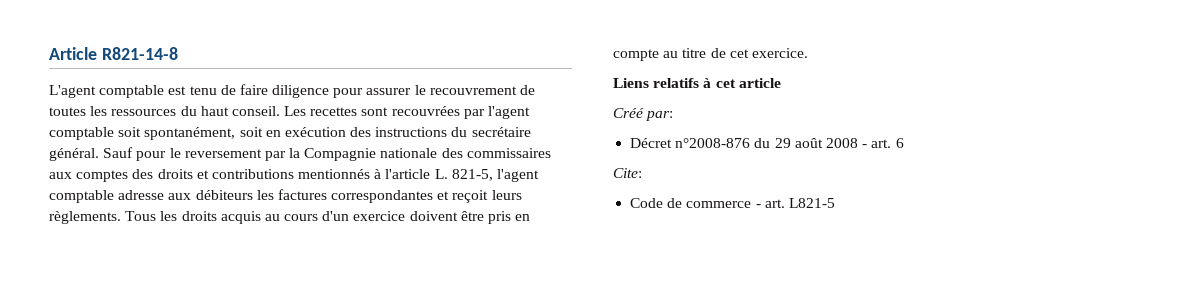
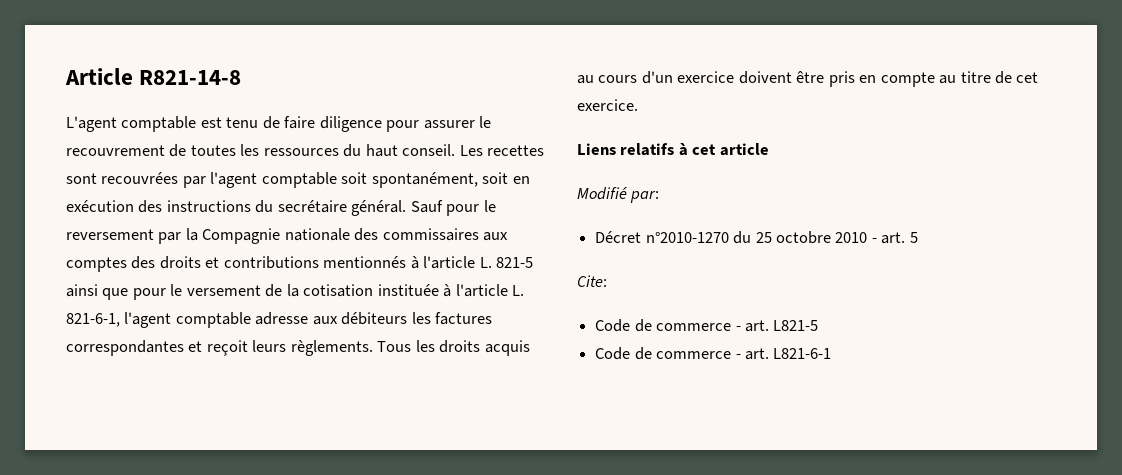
[451,169,493,181] 821-5, -> [496,257,534,268] [66,284,525,300] [66,313,120,327] 821-5 ainsi que pour le versement de la cotisation instituée à l'article L. 821-6-1,
[613,108,644,118] Créé -> [577,187,627,200] Modifié
[675,138,904,148] n°2008-876 du 29 août 2008 - art. 6 -> [645,231,918,244] n°2010-1270 du 25 octobre 2010 - art. 5
(835, 203) none -> [595,347,832,360] // Code de commerce - art. L821-6-1

